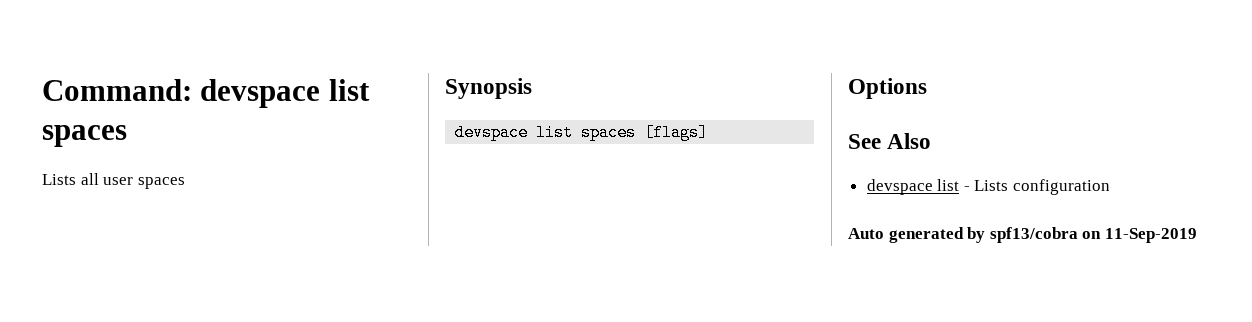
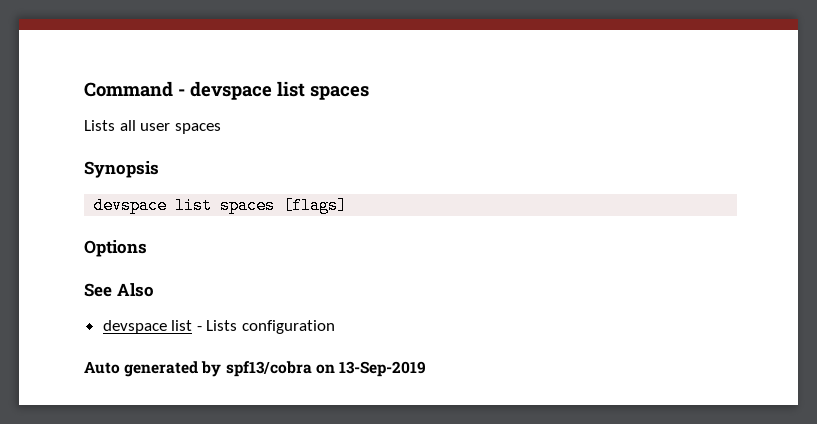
[42,79,192,101] Command: -> [84,81,185,97] Command -
[1104,228,1197,243] 11-Sep-2019 -> [338,361,426,377] 13-Sep-2019

